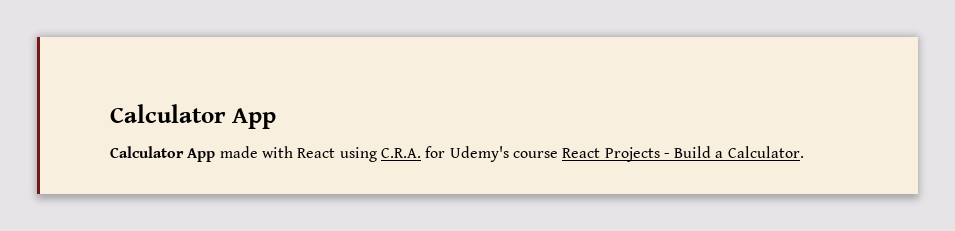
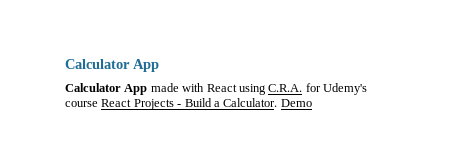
(804, 152) none -> [280,99,312,107] Demo

